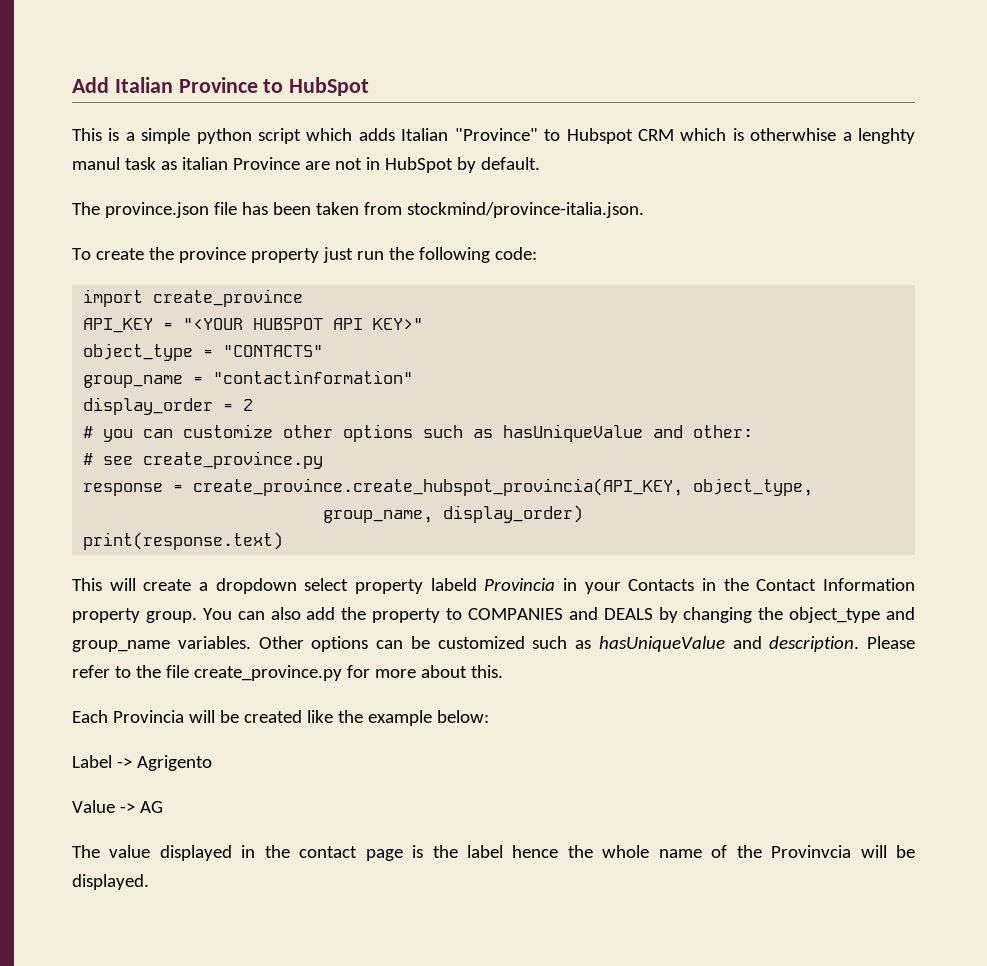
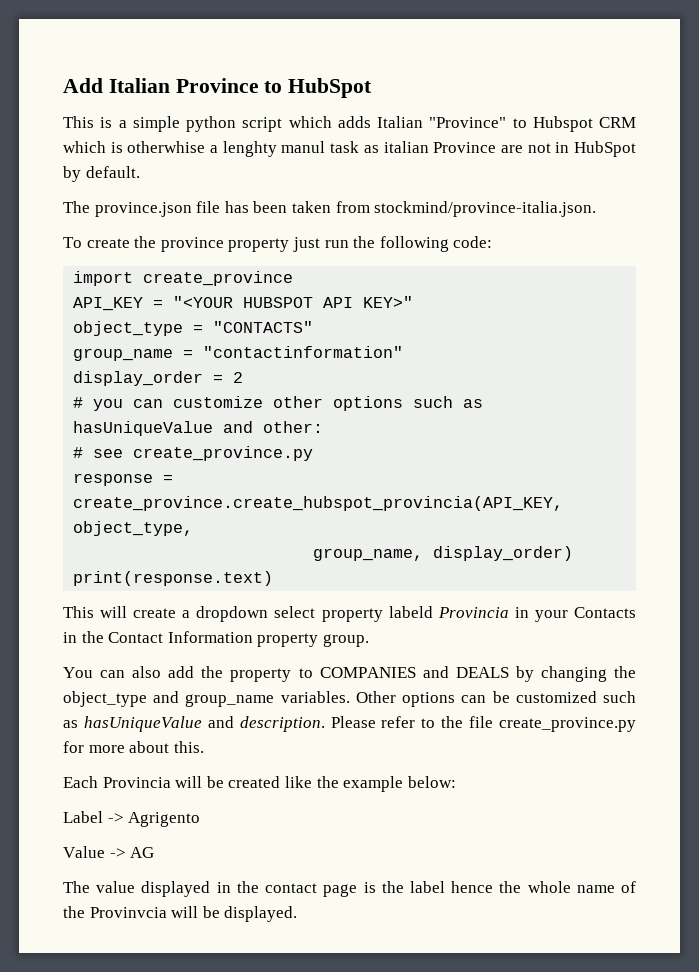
(197, 617) none -> (369, 640) //

